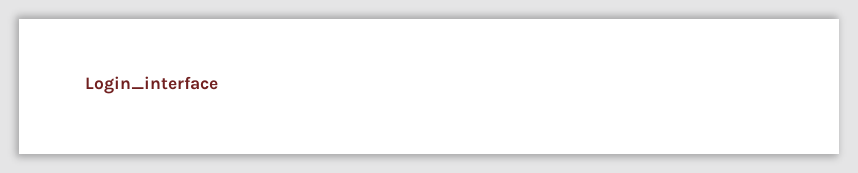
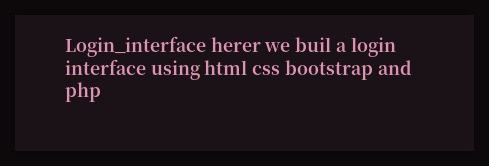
(218, 85) none -> [210,37,396,57] [65,59,412,80] [65,82,101,102] herer we buil a login interface using html css bootstrap and php

